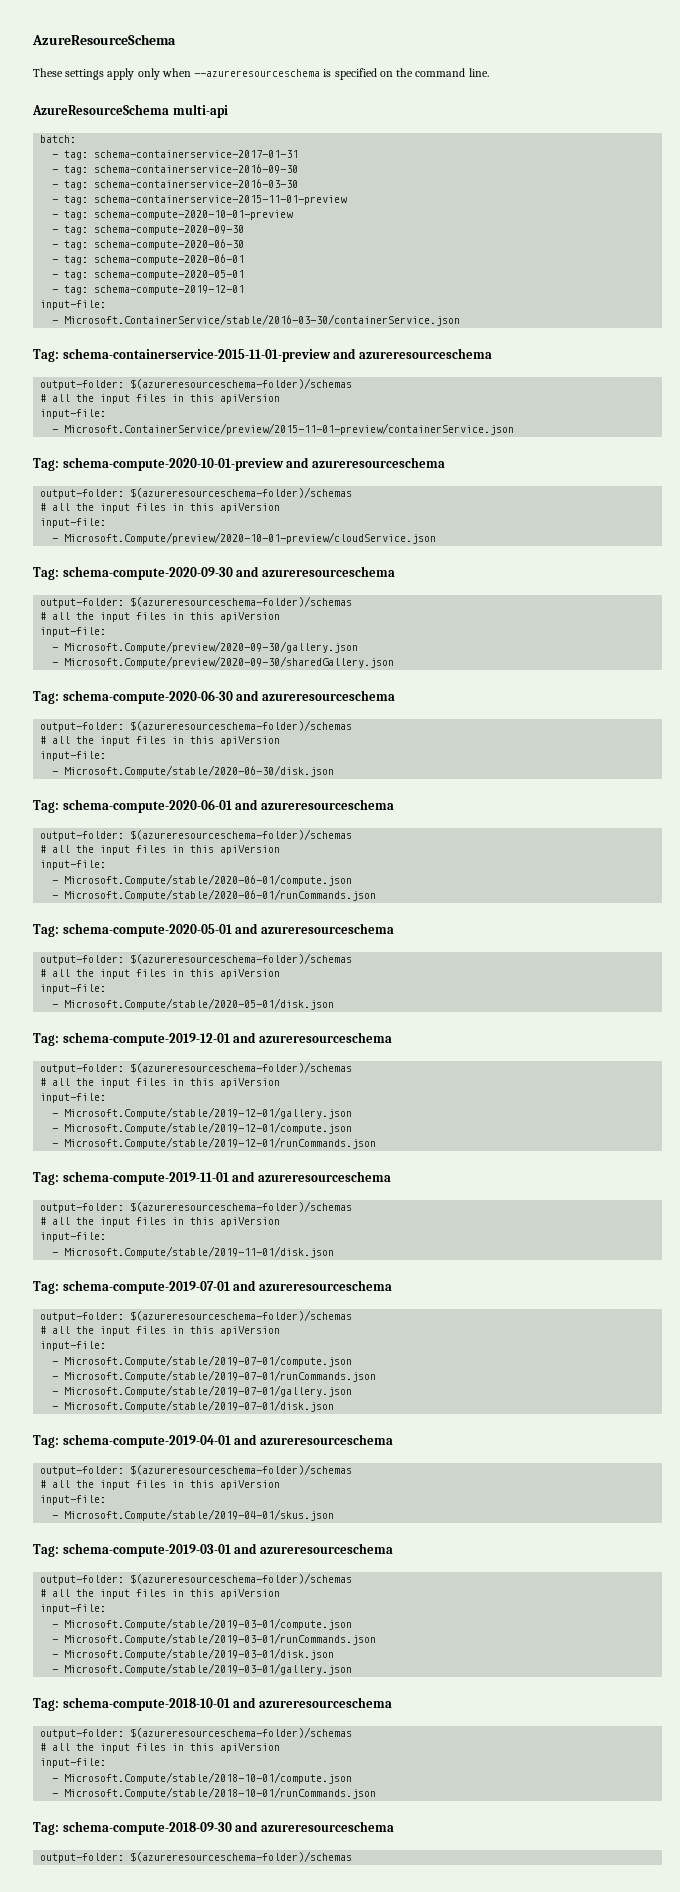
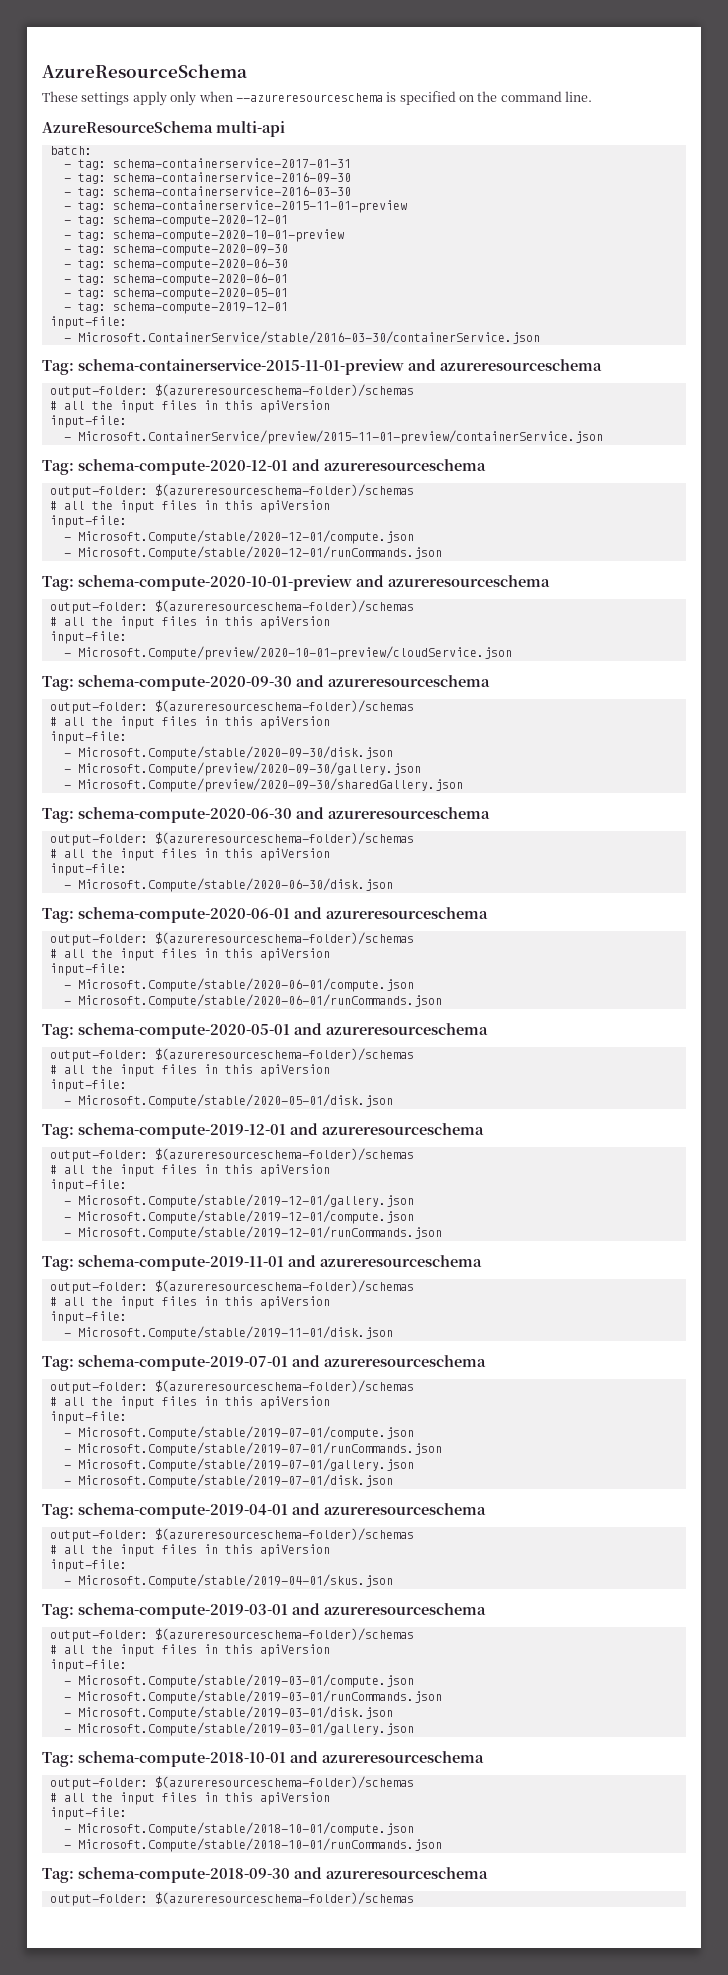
(348, 200) none -> [63,215,288,227] // - tag: schema-compute-2020-12-01
(515, 429) none -> [42,459,486,475] [49,484,414,498] [49,500,330,513] [49,515,127,528] [63,530,414,544] [63,546,442,560] // Tag: schema-compute-2020-12-01 and azureresourceschema // output-folder: $(azureresourceschema-folder)/schemas // # all the input files in this apiVersion // input-file: // - Microsoft.Compute/stable/2020-12-01/compute.json // - Microsoft.Compute/stable/2020-12-01/runCommands.json
(107, 632) none -> [63,746,393,760] // - Microsoft.Compute/stable/2020-09-30/disk.json

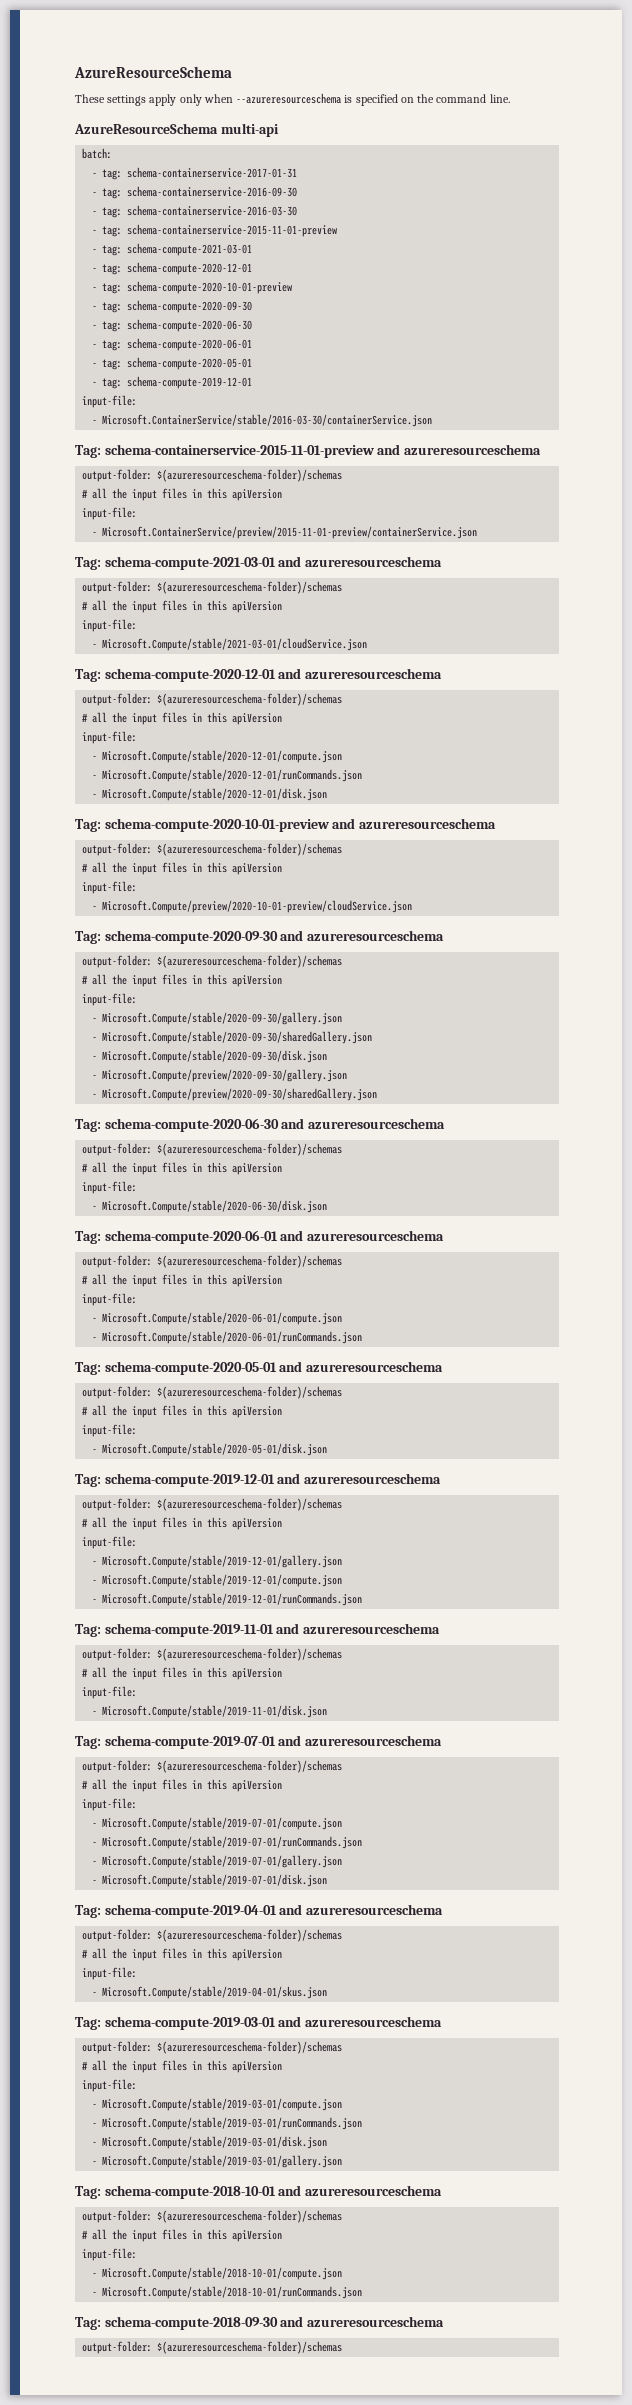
(407, 206) none -> [92,243,253,256] // - tag: schema-compute-2021-03-01
(603, 437) none -> [75,556,442,570] [82,581,343,594] [82,600,283,613] [82,619,138,632] [92,638,368,651] // Tag: schema-compute-2021-03-01 and azureresourceschema // output-folder: $(azureresourceschema-folder)/schemas // # all the input files in this apiVersion // input-file: // - Microsoft.Compute/stable/2021-03-01/cloudService.json
(442, 553) none -> [92,788,328,801] // - Microsoft.Compute/stable/2020-12-01/disk.json
(127, 737) none -> [92,1012,343,1025] [92,1031,373,1044] // - Microsoft.Compute/stable/2020-09-30/gallery.json // - Microsoft.Compute/stable/2020-09-30/sharedGallery.json

